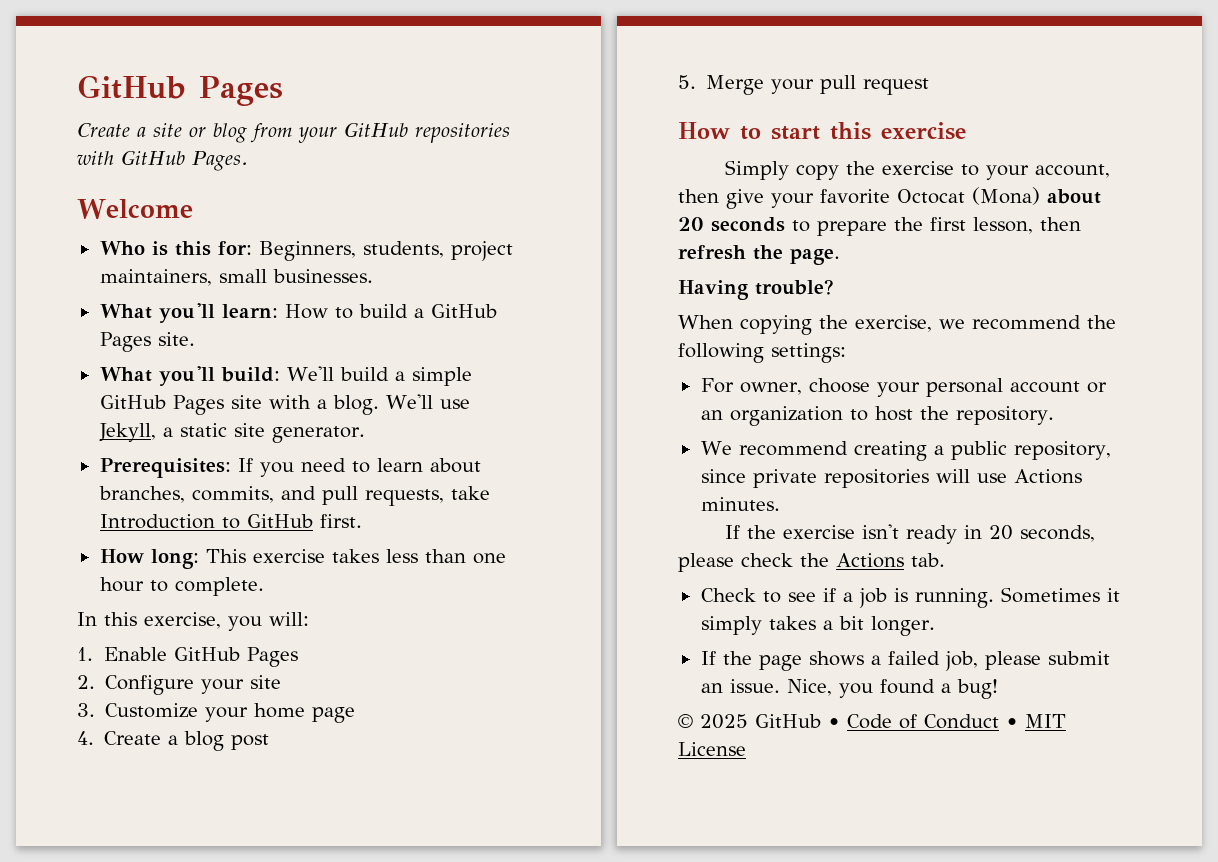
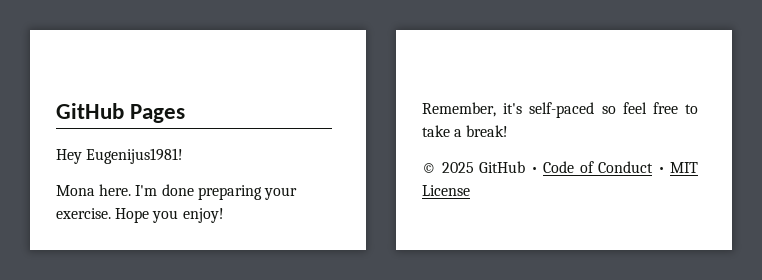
[77,75,283,106] [77,122,510,143] [77,150,248,171] [77,199,193,219] [99,241,513,261] [99,269,373,286] [99,303,497,323] [99,332,195,352] [99,366,472,386] [99,394,470,415] [98,423,365,443] [99,458,481,478] [98,486,490,506] [99,514,362,529] [99,549,506,569] [99,577,264,596] [77,612,309,631] [77,647,299,667] [77,675,282,695] [77,703,356,723] [77,731,270,751] [678,75,930,95] [678,122,966,140] [724,160,1110,180] [678,187,1101,209] [678,217,1081,236] [678,245,840,265] [678,279,834,300] [678,315,1116,335] [678,343,846,363] [700,378,1107,397] [700,406,1054,426] [700,441,1111,461] [700,469,1082,488] [700,497,780,511] [724,524,1095,544] [678,553,945,572] [700,587,1120,608] [700,616,935,636] [700,651,1110,671] [700,679,998,699] GitHub Pages // Create a site or blog from your GitHub repositories with GitHub Pages. // Welcome // Who is this for: Beginners, students, project maintainers, small businesses. // What you'll learn: How to build a GitHub Pages site. // What you'll build: We'll build a simple GitHub Pages site with a blog. We'll use Jekyll, a static site generator. // Prerequisites: If you need to learn about branches, commits, and pull requests, take Introduction to GitHub first. // How long: This exercise takes less than one hour to complete. // In this exercise, you will: // 1. Enable GitHub Pages // 2. Configure your site // 3. Customize your home page // 4. Create a blog post // 5. Merge your pull request // How to start this exercise // Simply copy the exercise to your account, then give your favorite Octocat (Mona) about 20 seconds to prepare the first lesson, then refresh the page. // Having trouble? // When copying the exercise, we recommend the following settings: // For owner, choose your personal account or an organization to host the repository. // We recommend creating a public repository, since private repositories will use Actions minutes. // If the exercise isn't ready in 20 seconds, please check the Actions tab. // Check to see if a job is running. Sometimes it simply takes a bit longer. // If the page shows a failed job, please submit an issue. Nice, you found a bug! -> [56,103,186,123] [56,148,184,164] [56,184,297,200] [56,208,224,223] [422,102,698,118] [422,125,509,137] GitHub Pages // Hey Eugenijus1981! // Mona here. I'm done preparing your exercise. Hope you enjoy! // Remember, it's self-paced so feel free to take a break!

